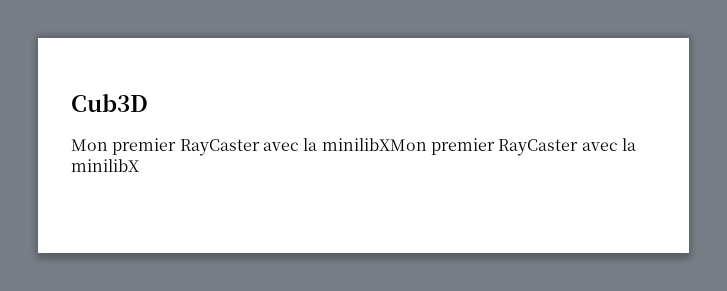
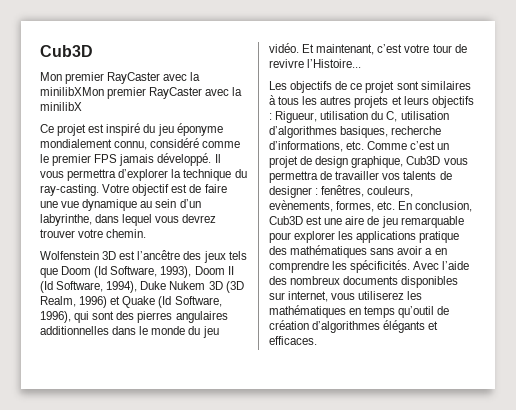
(139, 165) none -> [40,123,223,136] [40,138,241,150] [40,153,221,166] [40,169,247,181] [40,184,227,196] [40,199,201,211] [40,214,217,226] [40,229,147,238] [40,250,247,263] [40,266,234,278] [40,281,244,293] [40,296,222,308] [40,311,228,323] [40,326,219,338] [269,43,467,55] [269,59,362,68] [269,81,471,93] [269,95,474,108] [269,111,449,123] [269,126,442,138] [269,141,450,152] [269,156,468,168] [269,171,452,183] [269,185,414,198] [269,200,473,212] [269,216,464,228] [269,231,460,243] [269,245,447,258] [269,260,470,273] [269,276,459,288] [269,291,423,302] [269,305,450,318] [269,320,439,333] [269,336,317,345] // Ce projet est inspiré du jeu éponyme mondialement connu, considéré comme le premier FPS jamais développé. Il vous permettra d’explorer la technique du ray-casting. Votre objectif est de faire une vue dynamique au sein d’un labyrinthe, dans lequel vous devrez trouver votre chemin. // Wolfenstein 3D est l’ancêtre des jeux tels que Doom (Id Software, 1993), Doom II (Id Software, 1994), Duke Nukem 3D (3D Realm, 1996) et Quake (Id Software, 1996), qui sont des pierres angulaires additionnelles dans le monde du jeu vidéo. Et maintenant, c’est votre tour de revivre l’Histoire... // Les objectifs de ce projet sont similaires à tous les autres projets et leurs objectifs : Rigueur, utilisation du C, utilisation d’algorithmes basiques, recherche d’informations, etc. Comme c’est un projet de design graphique, Cub3D vous permettra de travailler vos talents de designer : fenêtres, couleurs, evènements, formes, etc. En conclusion, Cub3D est une aire de jeu remarquable pour explorer les applications pratique des mathématiques sans avoir a en comprendre les spécificités. Avec l’aide des nombreux documents disponibles sur internet, vous utiliserez les mathématiques en temps qu’outil de création d’algorithmes élégants et efficaces.

